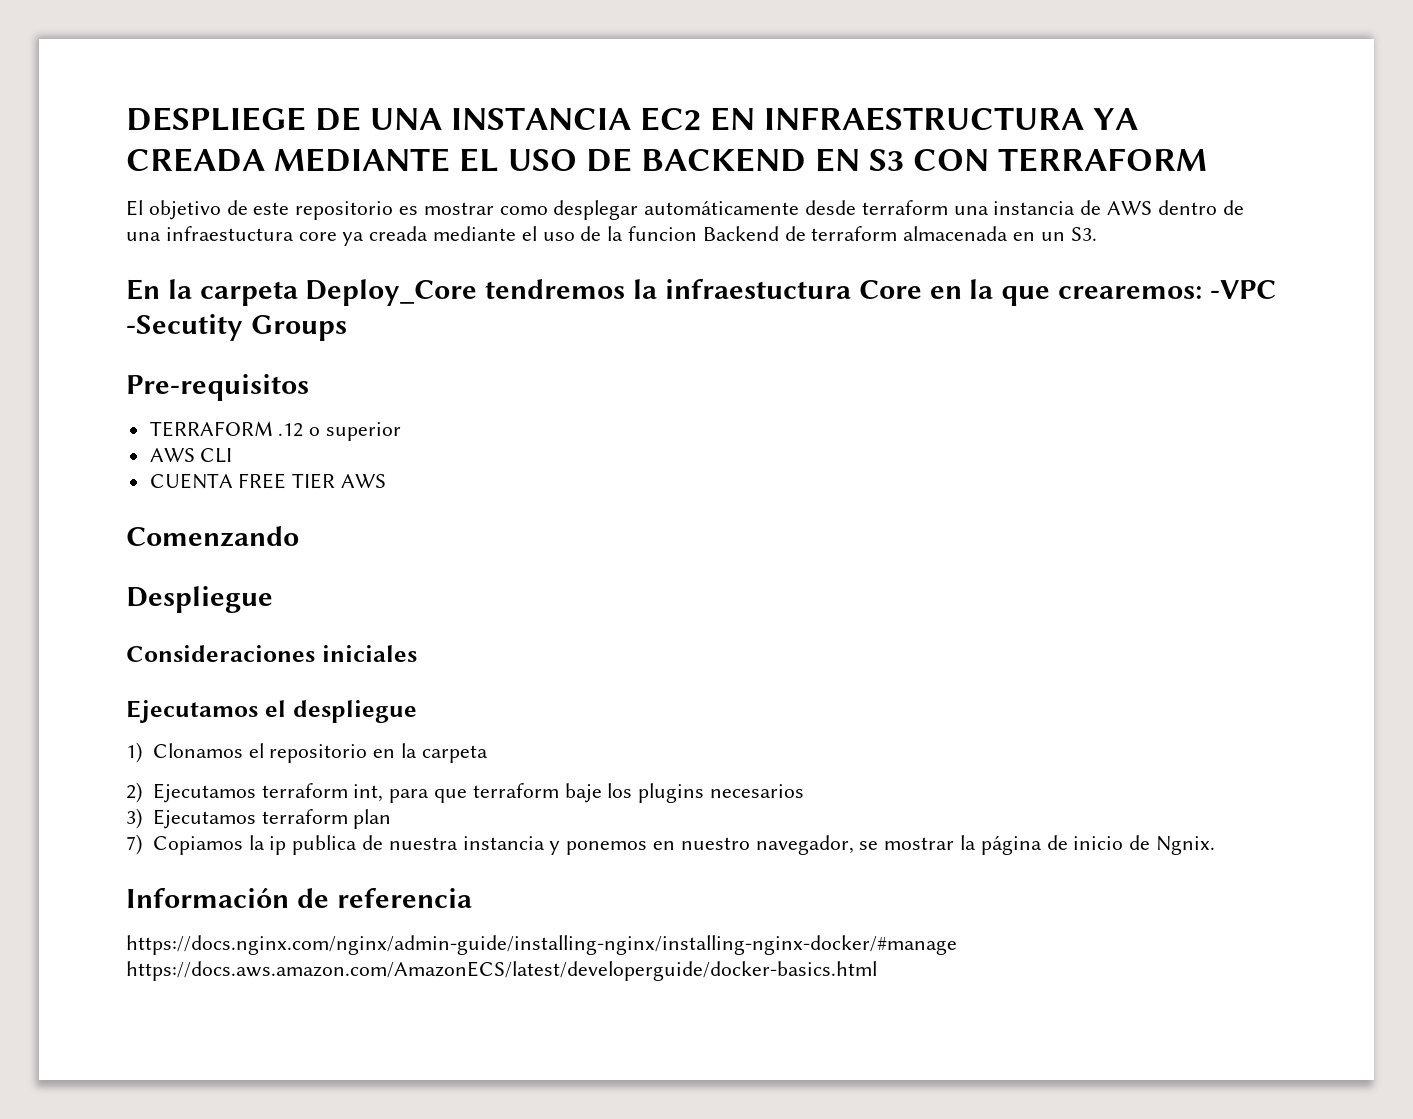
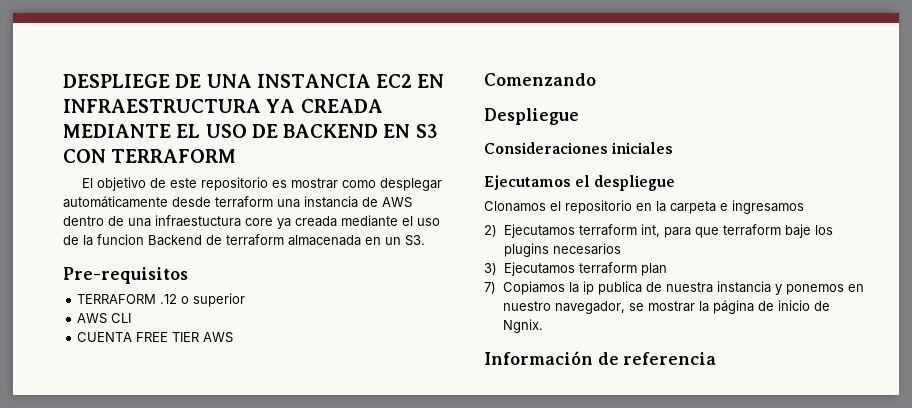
[126,279,1276,306] [126,314,347,341] // En la carpeta Deploy_Core tendremos la infraestuctura Core en la que crearemos: -VPC -Secutity Groups -> (425, 240) none
[126,742,142,763] 1) -> (676, 183) none
(488, 754) none -> [720,200,804,214] e ingresamos
[126,935,957,955] [126,961,877,981] // https://docs.nginx.com/nginx/admin-guide/installing-nginx/installing-nginx-docker/#manage https://docs.aws.amazon.com/AmazonECS/latest/developerguide/docker-basics.html -> (717, 358) none

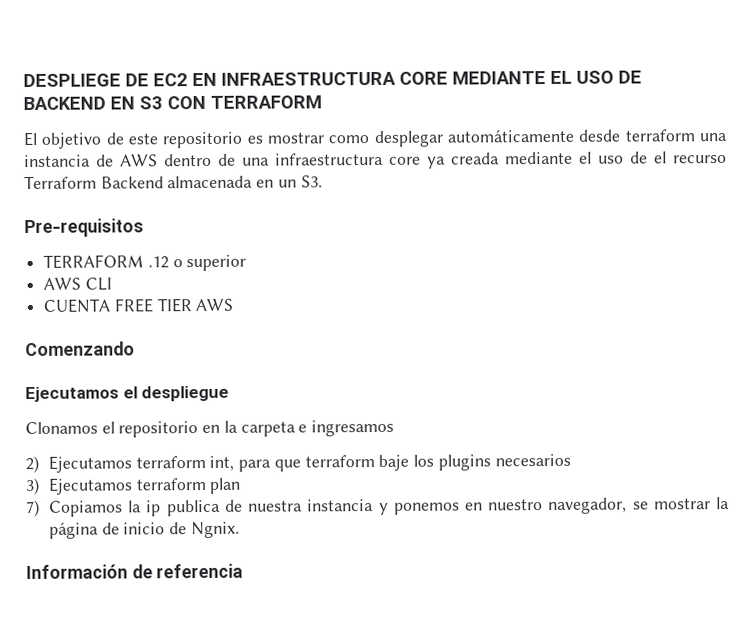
[206,74,371,88] UNA INSTANCIA -> (149, 80) none
[266,99,383,113] YA CREADA -> [399,71,448,85] CORE
[155,215,241,227] infraestuctura -> [275,152,384,166] infraestructura
[83,234,284,246] la funcion Backend de terraform -> [654,151,727,164] [24,175,164,190] el recurso Terraform Backend
[484,108,579,125] [484,142,674,154] // Despliegue // Consideraciones iniciales -> (135, 349) none

